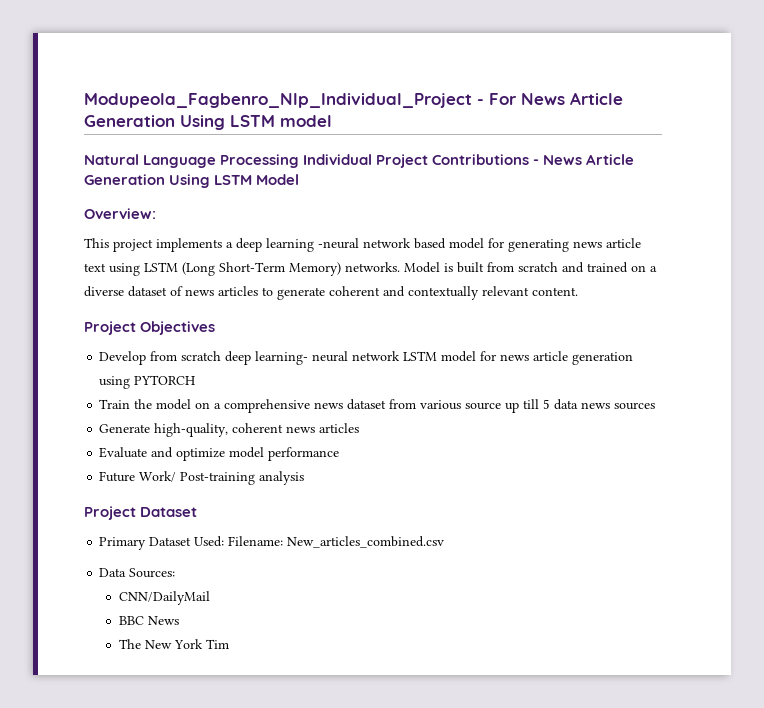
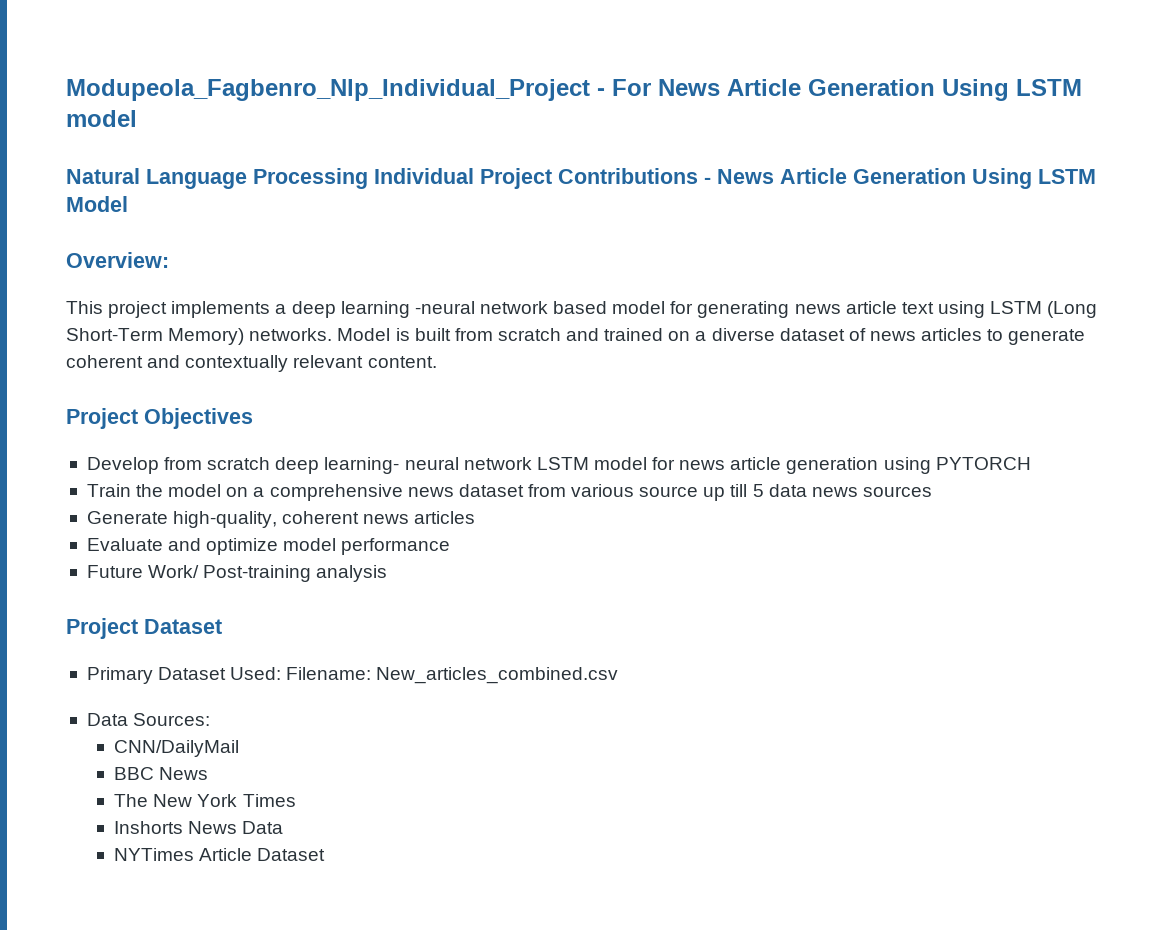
[205,639,229,649] Tim -> [242,794,296,807] [114,821,284,834] [114,848,326,861] Times // Inshorts News Data // NYTimes Article Dataset

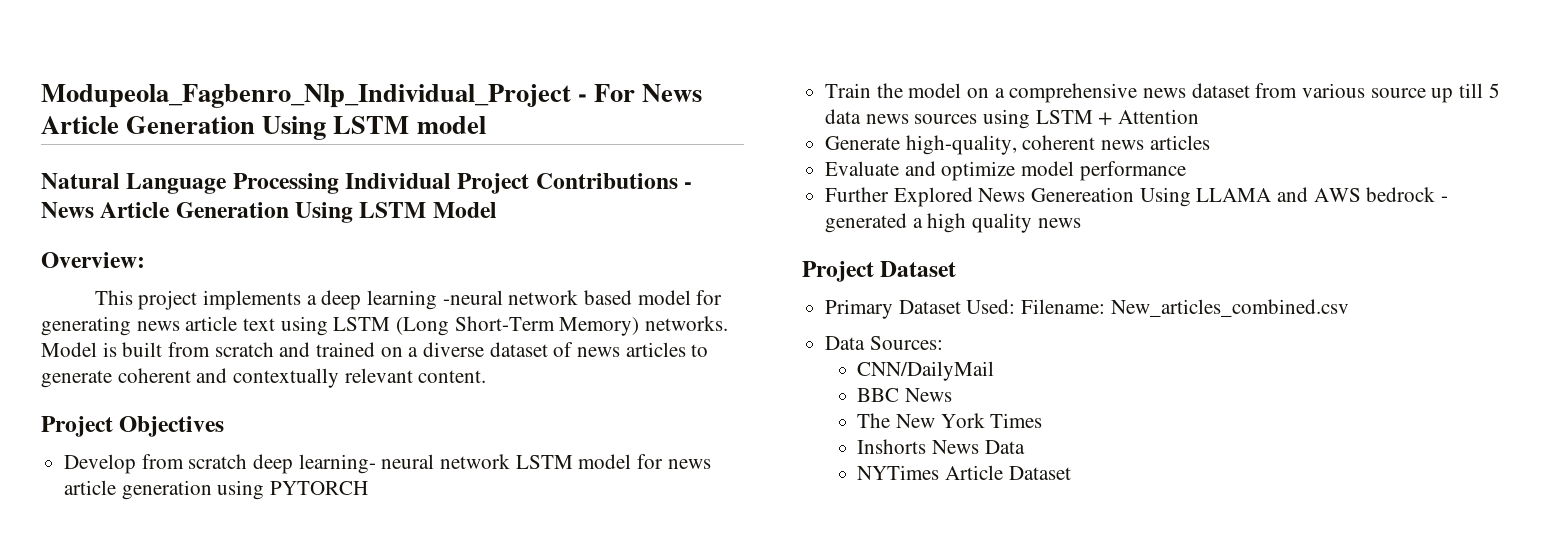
(932, 491) none -> [983,109,1200,129] using LSTM + Attention
[86,565,388,582] Future Work/ Post-training analysis -> [825,187,1449,207] [825,213,1081,233] Further Explored News Genereation Using LLAMA and AWS bedrock - generated a high quality news

